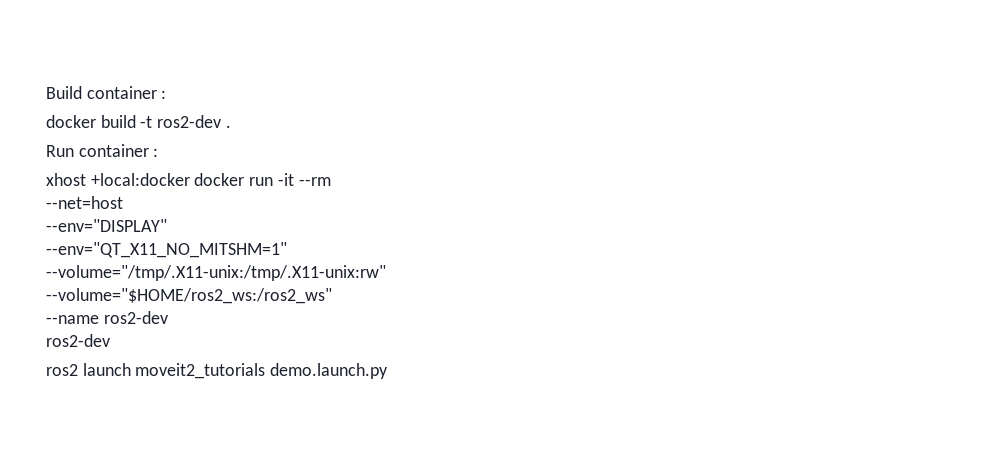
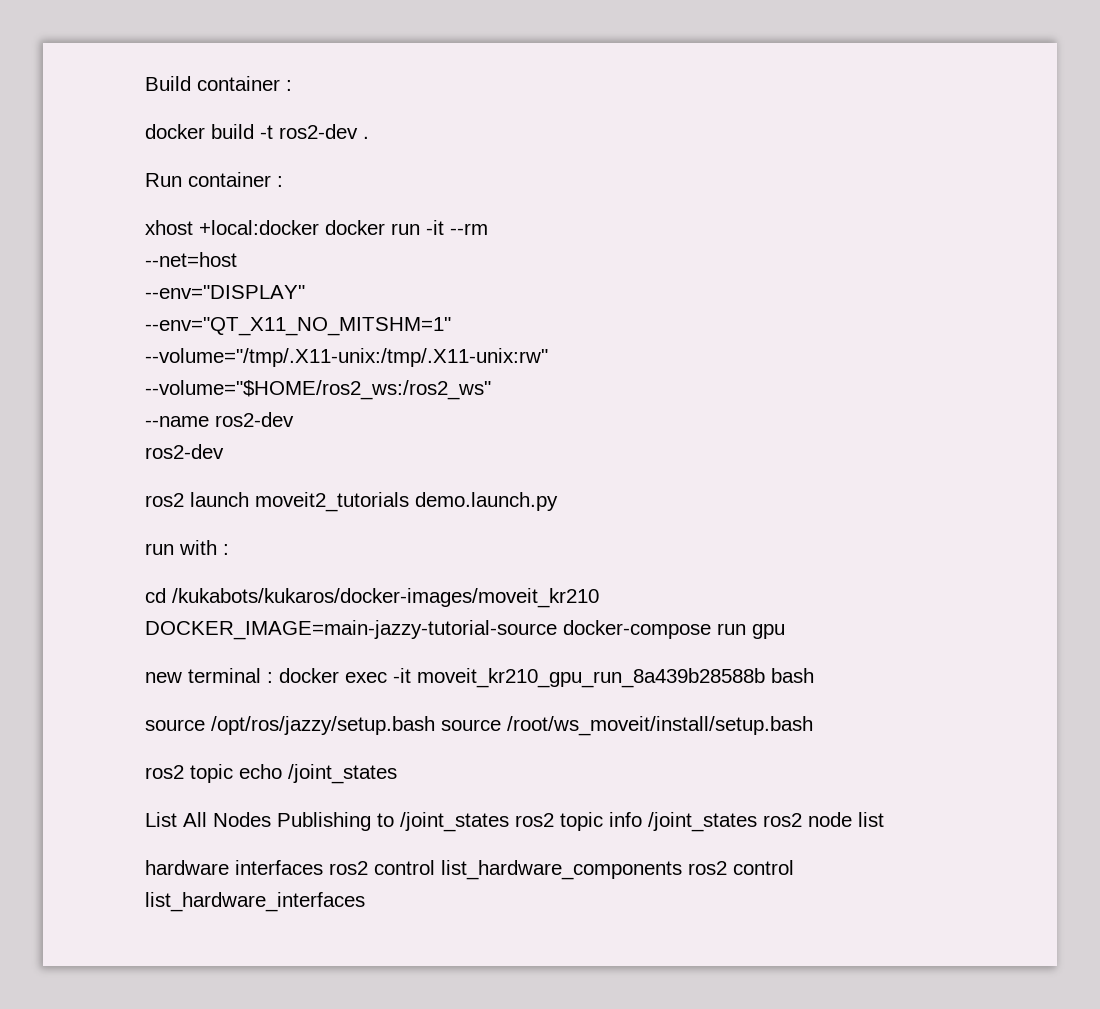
(389, 371) none -> [145,540,229,555] [145,588,599,608] [145,620,785,640] [145,668,814,688] [145,716,813,736] [145,764,397,784] [145,812,884,832] [145,860,794,880] [145,892,365,912] // run with : // cd /kukabots/kukaros/docker-images/moveit_kr210 DOCKER_IMAGE=main-jazzy-tutorial-source docker-compose run gpu // new terminal : docker exec -it moveit_kr210_gpu_run_8a439b28588b bash // source /opt/ros/jazzy/setup.bash source /root/ws_moveit/install/setup.bash // ros2 topic echo /joint_states // List All Nodes Publishing to /joint_states ros2 topic info /joint_states ros2 node list // hardware interfaces ros2 control list_hardware_components ros2 control list_hardware_interfaces

